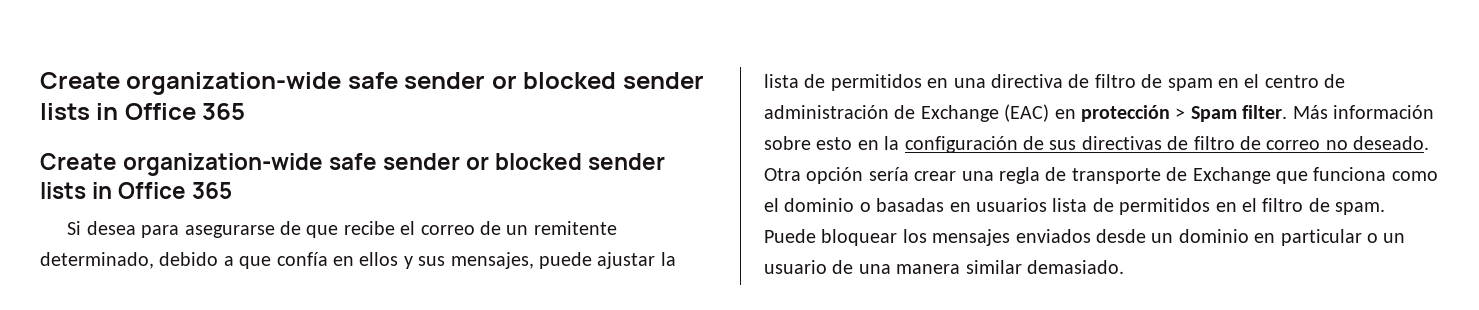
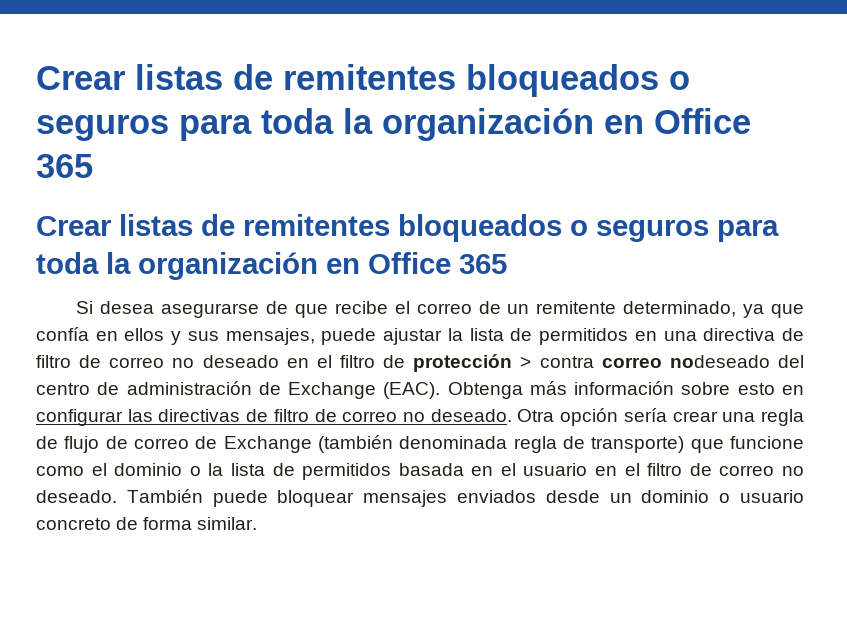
[40,72,704,95] [40,103,246,120] [40,153,666,176] [40,182,113,199] Create organization-wide safe sender or blocked sender lists in Office 365 // Create organization-wide safe sender or blocked sender lists in -> [36,64,690,97] [36,108,751,141] [36,154,93,178] [36,214,779,242] [36,252,360,280] Crear listas de remitentes bloqueados o seguros para toda la organización en Office 365 // Crear listas de remitentes bloqueados o seguros para toda la organización en
[141,225,180,238] para -> (155, 307) none
[159,252,234,266] debido a -> [743,304,765,318] ya
[1167,74,1260,91] spam en el -> [109,354,804,372] correo no deseado en el filtro de protección > contra correo nodeseado del
[1004,104,1434,122] [764,136,1077,153] (EAC) en protección > Spam filter. Más información sobre esto en la configuración de sus -> [383,381,804,399] [36,409,153,426] (EAC). Obtenga más información sobre esto en configurar las
[1071,167,1438,184] [764,198,1386,215] [764,229,927,246] transporte de Exchange que funciona como el dominio o basadas en usuarios lista de permitidos en el filtro de spam. Puede bloquear los -> [64,435,805,453] [36,463,805,480] [36,489,355,507] flujo de correo de Exchange (también denominada regla de transporte) que funcione como el dominio o la lista de permitidos basada en el usuario en el filtro de correo no deseado. También puede bloquear
[1254,229,1406,246] [764,260,1124,274] en particular o un usuario de una manera similar demasiado. -> [719,490,804,503] [36,517,258,530] o usuario concreto de forma similar.

